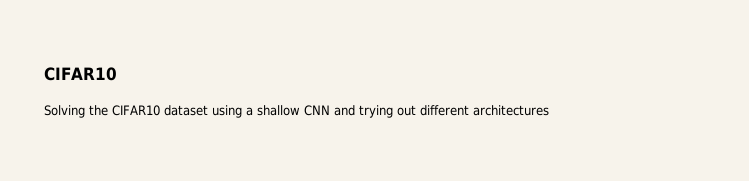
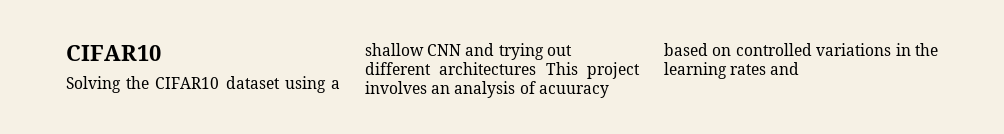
(549, 110) none -> [545,62,640,79] [365,81,609,98] [664,43,938,56] [664,62,800,79] This project involves an analysis of acuuracy based on controlled variations in the learning rates and

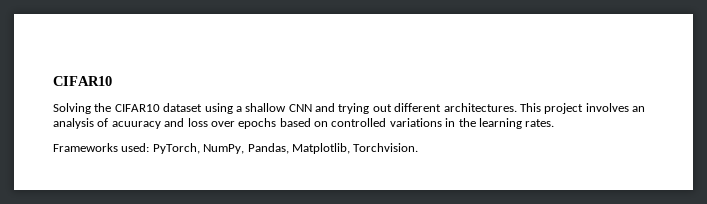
[439,62,537,75] architectures -> [443,103,517,112] architectures.
(609, 91) none -> [164,118,277,129] and loss over epochs
[730,62,800,75] rates and -> [525,119,555,127] [53,143,419,154] rates. // Frameworks used: PyTorch, NumPy, Pandas, Matplotlib, Torchvision.

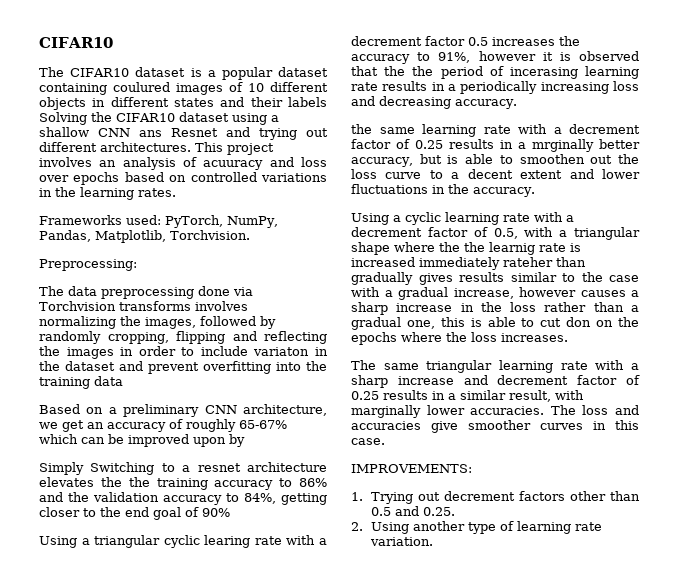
(112, 81) none -> [39,67,329,80] [39,82,328,95] [39,97,328,110] The CIFAR10 dataset is a popular dataset containing coulured images of 10 different objects in different states and their labels
(312, 108) none -> [139,128,218,137] ans Resnet
(419, 147) none -> [39,259,137,271] [39,286,253,299] [39,301,248,311] [39,316,276,329] [39,331,327,344] [39,346,328,359] [39,361,327,374] [39,376,123,389] [39,404,327,417] [39,419,287,432] [39,434,245,447] [39,462,327,475] [39,477,327,490] [39,492,327,505] [39,507,230,520] [39,535,327,548] [351,36,580,46] [351,51,639,64] [351,66,639,79] [351,81,639,94] [351,96,517,109] [351,124,640,137] [351,139,640,152] [351,154,639,167] [351,169,640,179] [351,184,535,197] [351,212,574,225] [351,227,640,240] [351,242,581,255] [351,257,586,270] [351,272,639,285] [351,287,639,300] [351,302,639,315] [351,317,639,330] [351,332,568,345] [351,360,639,373] [351,375,640,388] [351,390,584,402] [351,405,639,418] [351,420,639,433] [351,438,385,445] [351,464,472,473] [351,491,640,504] [371,506,456,516] [351,521,603,534] [370,537,434,546] // Preprocessing: // The data preprocessing done via Torchvision transforms involves normalizing the images, followed by randomly cropping, flipping and reflecting the images in order to include variaton in the dataset and prevent overfitting into the training data // Based on a preliminary CNN architecture, we get an accuracy of roughly 65-67% which can be improved upon by // Simply Switching to a resnet architecture elevates the the training accuracy to 86% and the validation accuracy to 84%, getting closer to the end goal of 90% // Using a triangular cyclic learing rate with a decrement factor 0.5 increases the accuracy to 91%, however it is observed that the the period of incerasing learning rate results in a periodically increasing loss and decreasing accuracy. // the same learning rate with a decrement factor of 0.25 results in a mrginally better accuracy, but is able to smoothen out the loss curve to a decent extent and lower fluctuations in the accuracy. // Using a cyclic learning rate with a decrement factor of 0.5, with a triangular shape where the the learnig rate is increased immediately rateher than gradually gives results similar to the case with a gradual increase, however causes a sharp increase in the loss rather than a gradual one, this is able to cut don on the epochs where the loss increases. // The same triangular learning rate with a sharp increase and decrement factor of 0.25 results in a similar result, with marginally lower accuracies. The loss and accuracies give smoother curves in this case. // IMPROVEMENTS: // 1. Trying out decrement factors other than 0.5 and 0.25. // 2. Using another type of learning rate variation.

